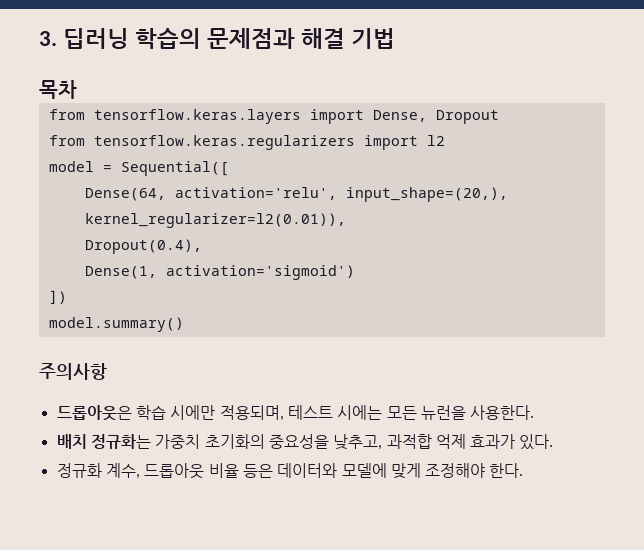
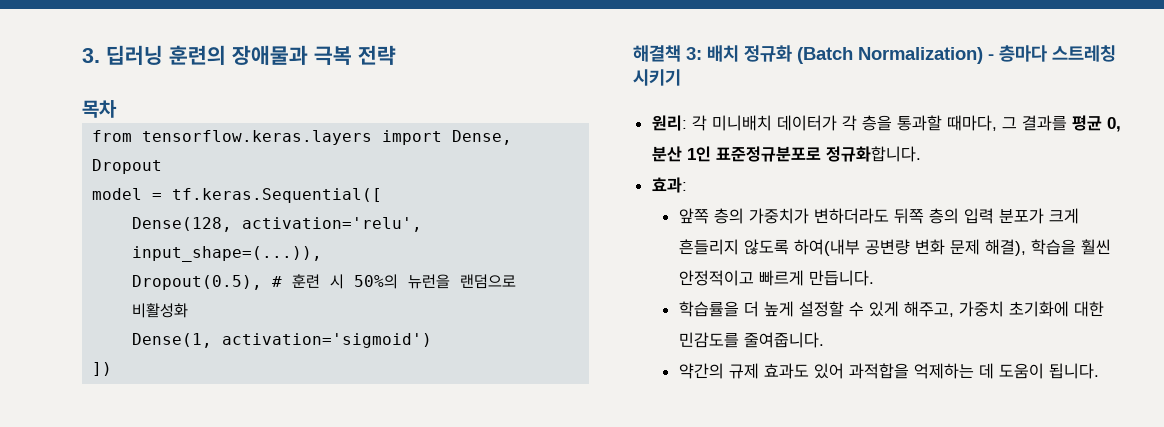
[135,28,396,49] 학습의 문제점과 해결 기법 -> [169,45,396,65] 훈련의 장애물과 극복 전략
[48,135,445,150] [48,161,229,176] [84,187,508,202] [84,213,346,228] [84,239,202,254] [84,265,355,280] [48,290,67,304] [48,317,184,332] [39,363,107,380] [56,405,535,421] [56,434,554,450] [56,463,524,479] from tensorflow.keras.regularizers import l2 // model = Sequential([ // Dense(64, activation='relu', input_shape=(20,), kernel_regularizer=l2(0.01)), // Dropout(0.4), // Dense(1, activation='sigmoid') // ]) // model.summary() // 주의사항 // 드롭아웃은 학습 시에만 적용되며, 테스트 시에는 모든 뉴런을 사용한다. // 배치 정규화는 가중치 초기화의 중요성을 낮추고, 과적합 억제 효과가 있다. // 정규화 계수, 드롭아웃 비율 등은 데이터와 모델에 맞게 조정해야 한다. -> [92,188,383,203] [132,217,423,232] [132,246,323,262] [132,274,517,290] [132,303,189,318] [132,333,433,348] [92,362,113,376] [633,45,1116,64] [633,69,681,86] [651,115,1121,132] [651,146,921,162] [651,177,687,193] [678,208,1079,224] [678,239,1111,256] [678,270,874,286] [678,301,1104,317] [678,332,824,348] [678,363,1099,379] model = tf.keras.Sequential([ // Dense(128, activation='relu', input_shape=(...)), // Dropout(0.5), # 훈련 시 50%의 뉴런을 랜덤으로 비활성화 // Dense(1, activation='sigmoid') // ]) // 해결책 3: 배치 정규화 (Batch Normalization) - 층마다 스트레칭 시키기 // 원리: 각 미니배치 데이터가 각 층을 통과할 때마다, 그 결과를 평균 0, 분산 1인 표준정규분포로 정규화합니다. // 효과: // 앞쪽 층의 가중치가 변하더라도 뒤쪽 층의 입력 분포가 크게 흔들리지 않도록 하여(내부 공변량 변화 문제 해결), 학습을 훨씬 안정적이고 빠르게 만듭니다. // 학습률을 더 높게 설정할 수 있게 해주고, 가중치 초기화에 대한 민감도를 줄여줍니다. // 약간의 규제 효과도 있어 과적합을 억제하는 데 도움이 됩니다.

